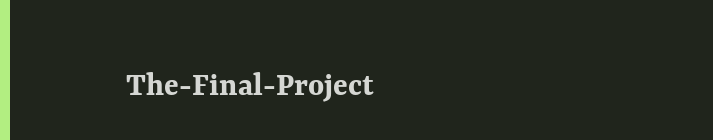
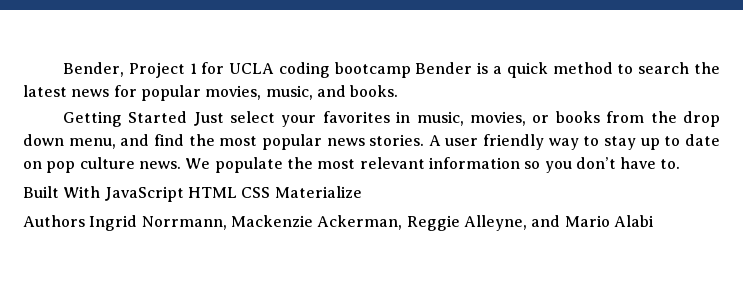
[126,72,374,102] The-Final-Project -> [62,62,721,78] [23,85,399,101] [62,111,720,127] [23,134,720,150] [23,157,681,173] [23,186,362,202] [23,215,654,231] Bender, Project 1 for UCLA coding bootcamp Bender is a quick method to search the latest news for popular movies, music, and books. // Getting Started Just select your favorites in music, movies, or books from the drop down menu, and find the most popular news stories. A user friendly way to stay up to date on pop culture news. We populate the most relevant information so you don’t have to. // Built With JavaScript HTML CSS Materialize // Authors Ingrid Norrmann, Mackenzie Ackerman, Reggie Alleyne, and Mario Alabi

